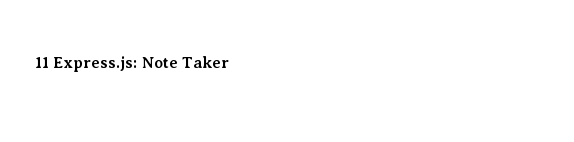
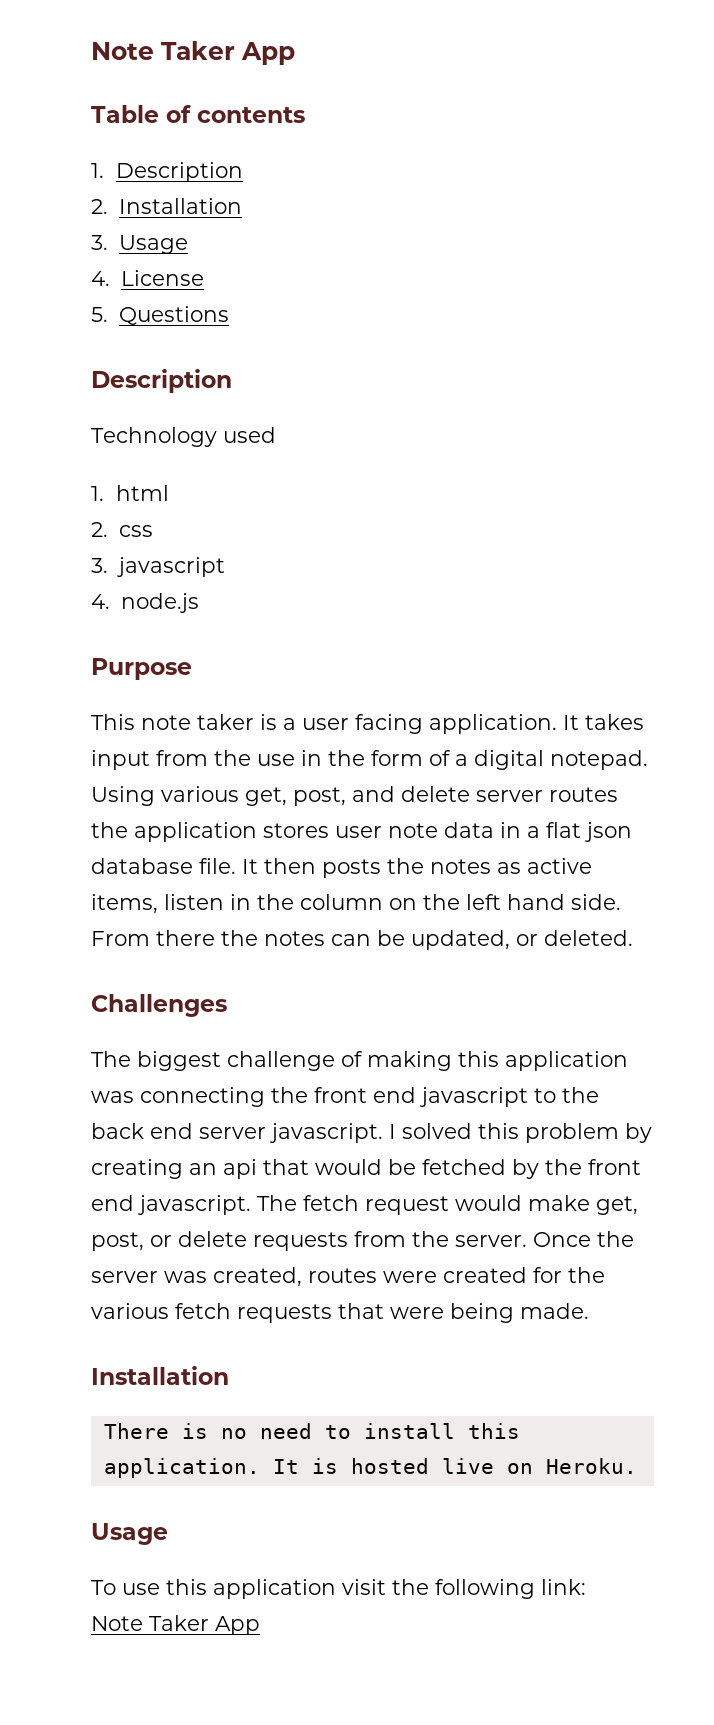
[35,56,229,72] 11 Express.js: Note Taker -> [91,41,295,65] [91,105,305,123] [91,162,243,182] [91,198,242,214] [91,235,188,254] [91,270,204,286] [91,306,229,325] [91,369,232,393] [91,427,276,447] [91,485,169,501] [91,522,153,537] [91,557,225,577] [91,593,199,613] [91,658,192,680] [91,714,644,734] [91,750,648,770] [91,786,618,806] [91,822,632,842] [91,858,592,878] [91,894,621,914] [91,930,633,950] [91,994,227,1017] [91,1051,628,1071] [91,1087,599,1107] [91,1123,652,1143] [91,1159,641,1179] [91,1195,638,1215] [91,1231,634,1251] [91,1267,605,1287] [91,1303,589,1323] [91,1366,229,1385] [103,1423,520,1439] [103,1458,637,1478] [91,1523,168,1545] [91,1579,586,1599] [91,1615,260,1635] Note Taker App // Table of contents // 1. Description // 2. Installation // 3. Usage // 4. License // 5. Questions // Description // Technology used // 1. html // 2. css // 3. javascript // 4. node.js // Purpose // This note taker is a user facing application. It takes input from the use in the form of a digital notepad. Using various get, post, and delete server routes the application stores user note data in a flat json database file. It then posts the notes as active items, listen in the column on the left hand side. From there the notes can be updated, or deleted. // Challenges // The biggest challenge of making this application was connecting the front end javascript to the back end server javascript. I solved this problem by creating an api that would be fetched by the front end javascript. The fetch request would make get, post, or delete requests from the server. Once the server was created, routes were created for the various fetch requests that were being made. // Installation // There is no need to install this application. It is hosted live on Heroku. // Usage // To use this application visit the following link: // Note Taker App

